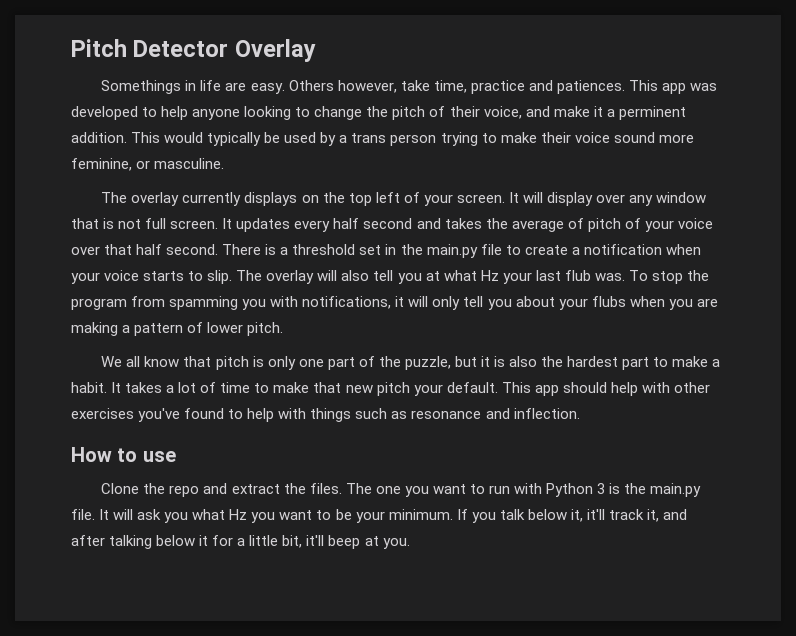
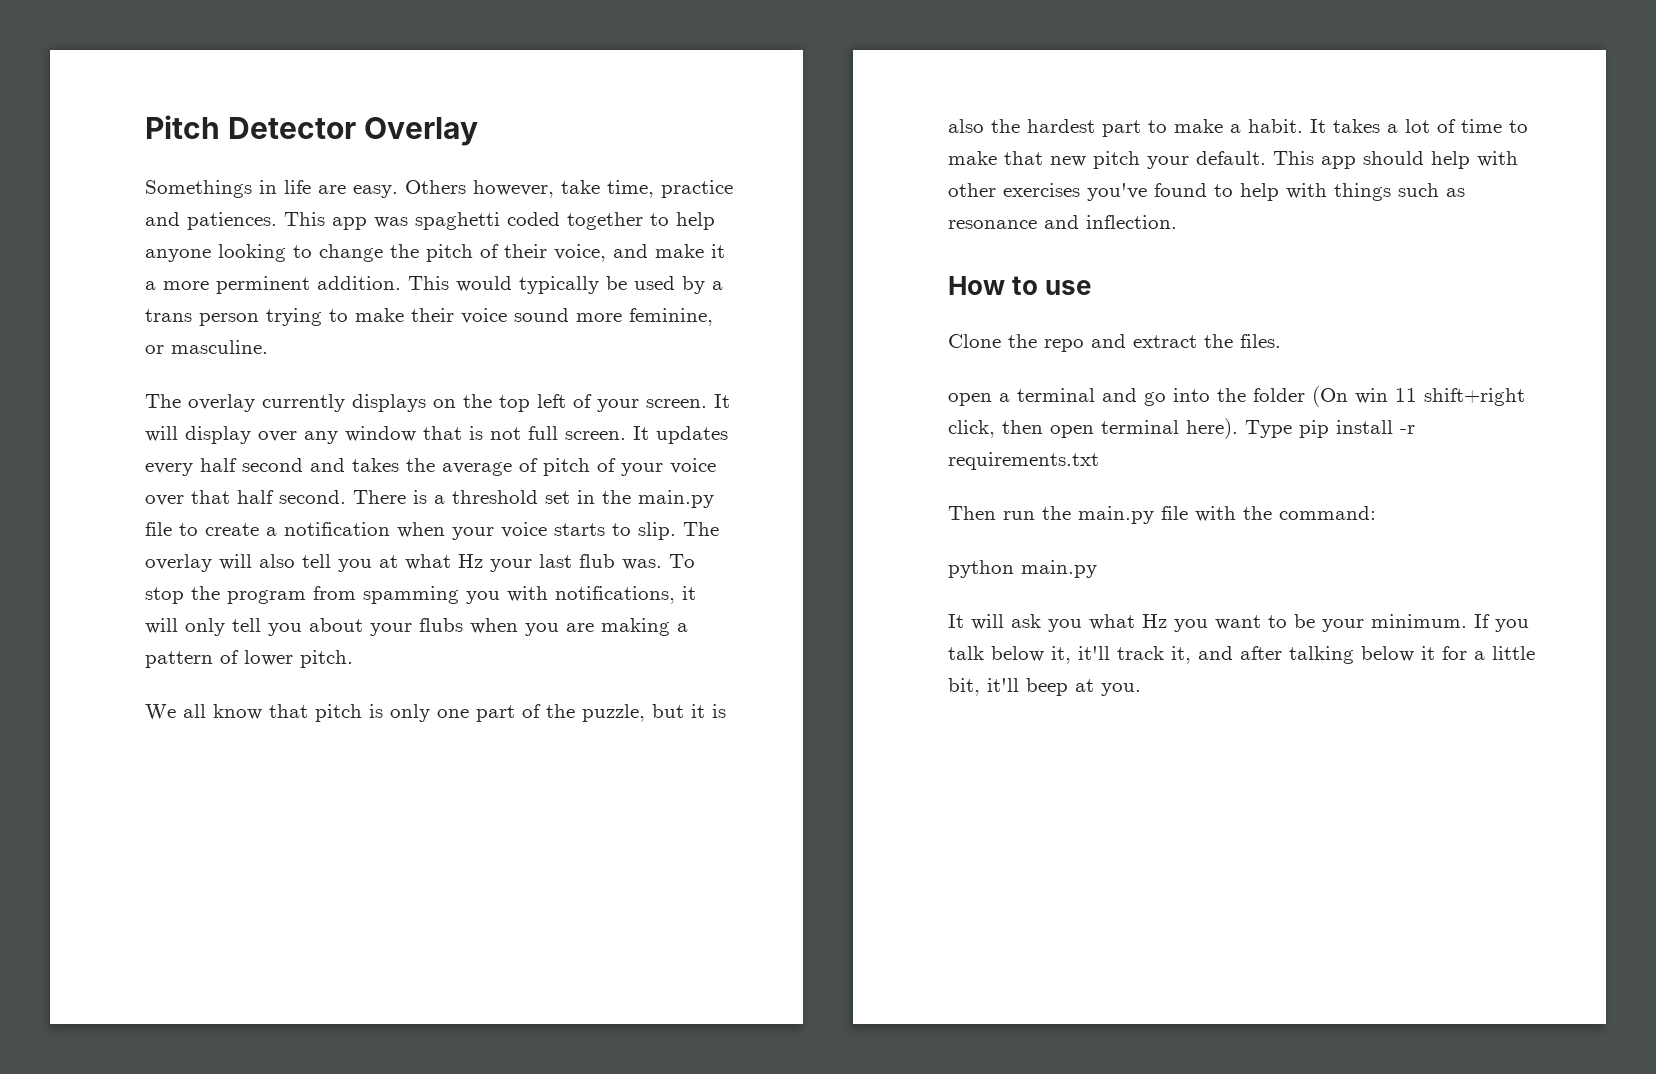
[71,106,138,120] developed -> [415,212,643,230] spaghetti coded together
(615, 113) none -> [163,281,209,290] more
[345,483,702,497] [71,509,95,520] The one you want to run with Python 3 is the main.py file. -> [948,386,1525,407] [948,418,1415,439] [948,452,1099,470] [948,506,1376,524] [948,560,1097,578] // open a terminal and go into the folder (On win 11 shift+right click, then open terminal here). Type pip install -r requirements.txt // Then run the main.py file with the command: // python main.py //

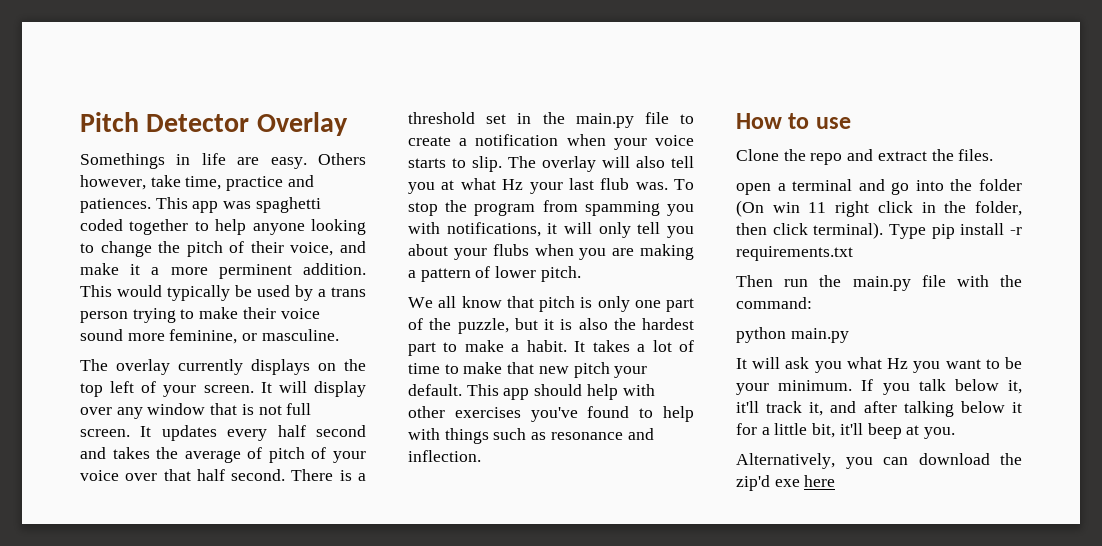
[1424,388,1525,406] [948,418,1238,439] shift+right click, then open terminal here). -> [835,201,1022,217] [736,222,884,239] right click in the folder, then click terminal).
(1141, 689) none -> [736,453,1022,469] [736,475,836,491] // Alternatively, you can download the zip'd exe here

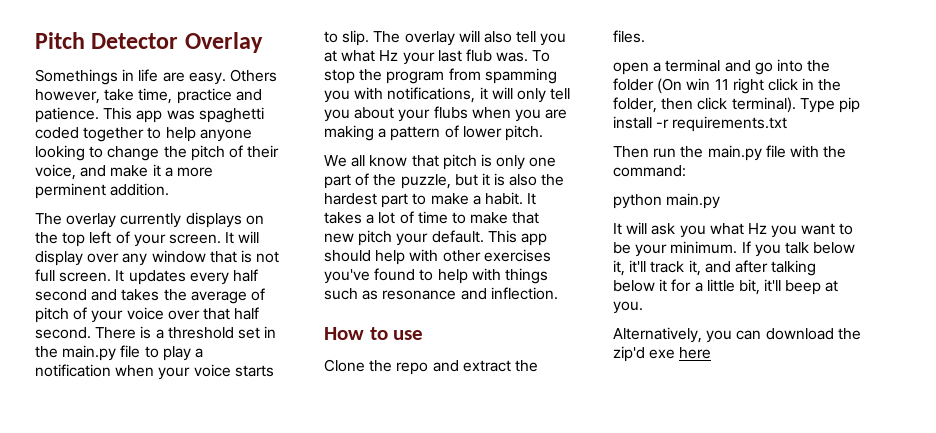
[80,198,151,213] patiences. -> [35,107,99,123] patience.
[80,285,366,301] [80,307,320,323] [80,329,339,344] This would typically be used by a trans person trying to make their voice sound more feminine, or masculine. -> (170, 189) none
[408,136,451,146] create -> [162,346,191,361] play

